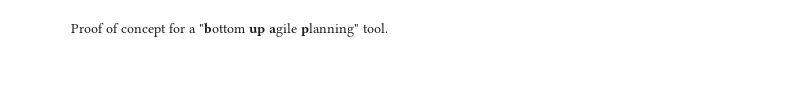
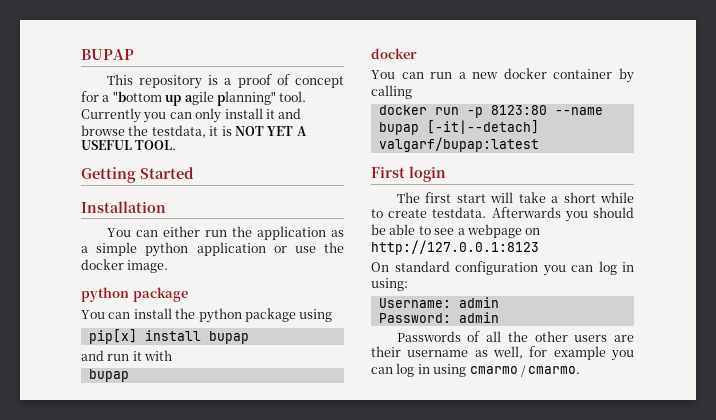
[71,23,104,33] Proof -> [81,49,134,60] [106,74,272,89] BUPAP // This repository is a proof
(388, 28) none -> [81,108,302,123] [81,125,307,138] [81,140,177,150] [81,167,194,183] [81,201,166,213] [106,226,344,240] [81,242,344,257] [81,259,169,273] [81,287,188,302] [81,308,333,323] [88,329,249,344] [81,350,173,361] [88,369,129,382] [371,48,417,59] [371,68,634,83] [371,85,412,99] [378,105,603,118] [378,120,539,135] [378,137,539,152] [371,166,446,182] [396,192,634,203] [371,207,634,222] [371,224,541,238] [371,240,539,255] [371,261,634,276] [371,278,408,291] [378,297,499,308] [378,312,499,323] [396,331,634,342] [371,346,634,361] [371,363,581,377] Currently you can only install it and browse the testdata, it is NOT YET A USEFUL TOOL. // Getting Started // Installation // You can either run the application as a simple python application or use the docker image. // python package // You can install the python package using // pip[x] install bupap // and run it with // bupap // docker // You can run a new docker container by calling // docker run -p 8123:80 --name bupap [-it|--detach] valgarf/bupap:latest // First login // The first start will take a short while to create testdata. Afterwards you should be able to see a webpage on http://127.0.0.1:8123 // On standard configuration you can log in using: // Username: admin // Password: admin // Passwords of all the other users are their username as well, for example you can log in using cmarmo / cmarmo.

